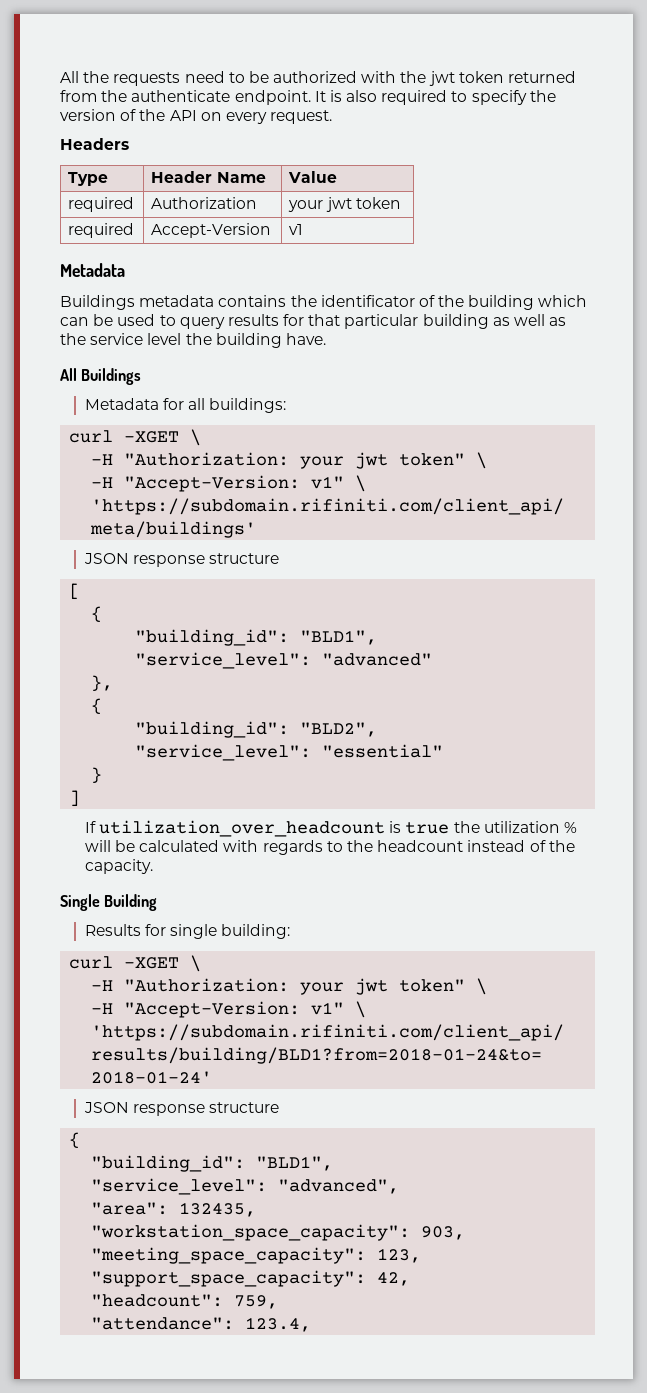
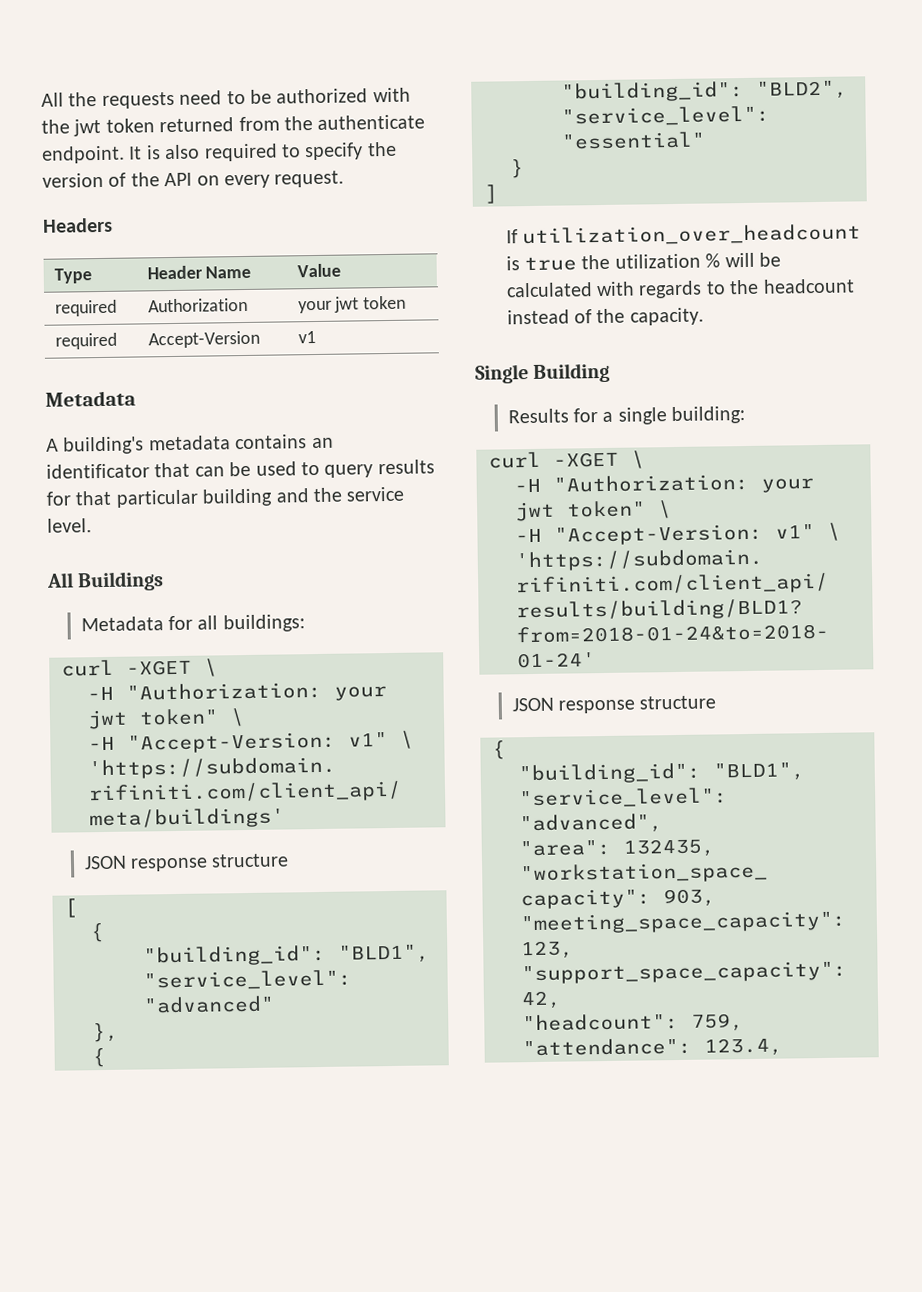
[60,295,588,310] Buildings metadata contains the identificator of the building which -> [46,434,334,455] [46,462,191,479] A building's metadata contains an identificator that
[492,314,567,326] [60,333,326,348] as well as the service level the building have. -> [275,486,405,503] [47,518,92,533] and the service level.
(167, 930) none -> [602,411,614,422] a

